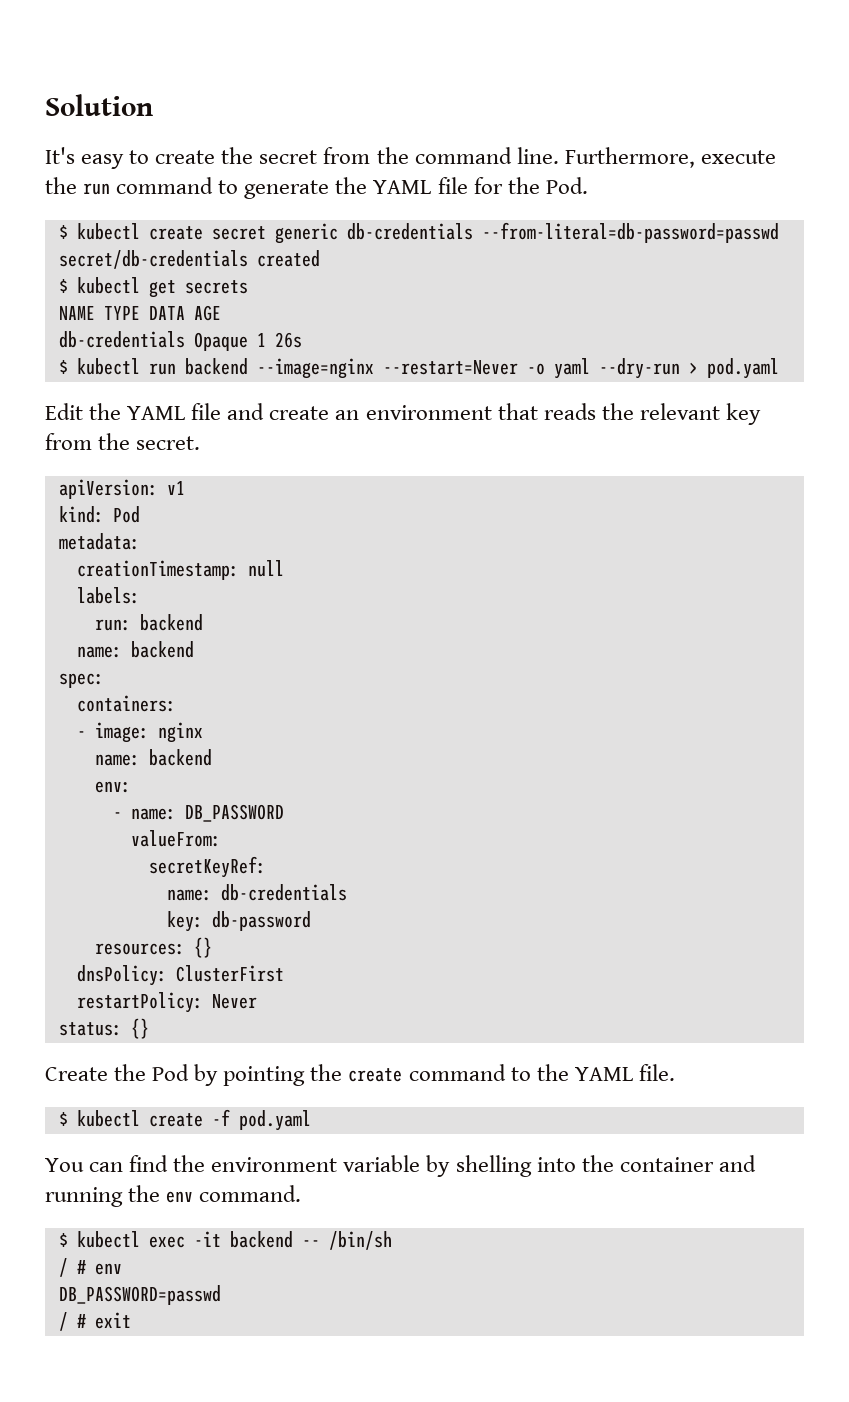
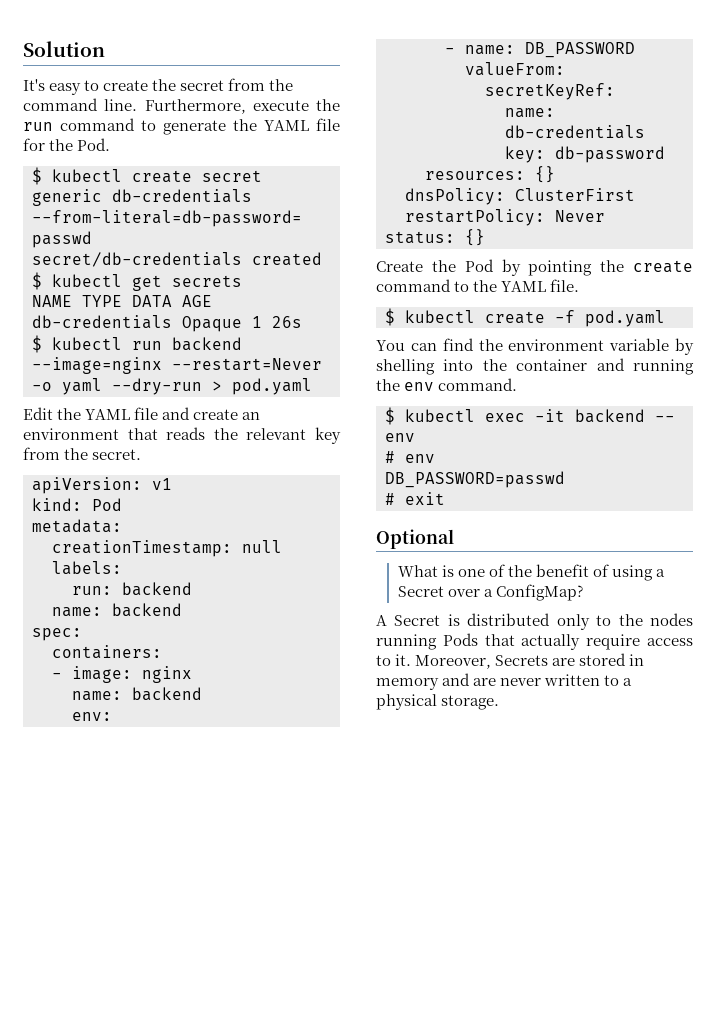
[328,1231,392,1250] [58,1258,68,1277] /bin/sh // / -> [385,433,415,442] env //
[58,1312,68,1331] / -> (565, 479) none
(131, 1320) none -> [376,529,454,549] [397,564,665,581] [397,584,583,601] [376,613,693,630] [376,633,693,650] [376,653,645,669] [376,673,633,690] [376,694,500,710] // Optional // What is one of the benefit of using a Secret over a ConfigMap? // A Secret is distributed only to the nodes running Pods that actually require access to it. Moreover, Secrets are stored in memory and are never written to a physical storage.

